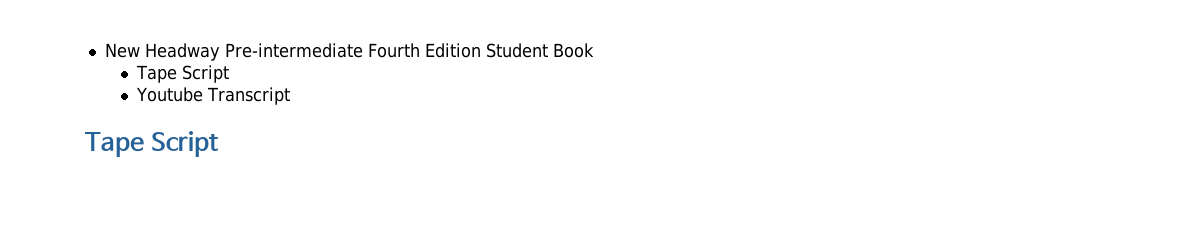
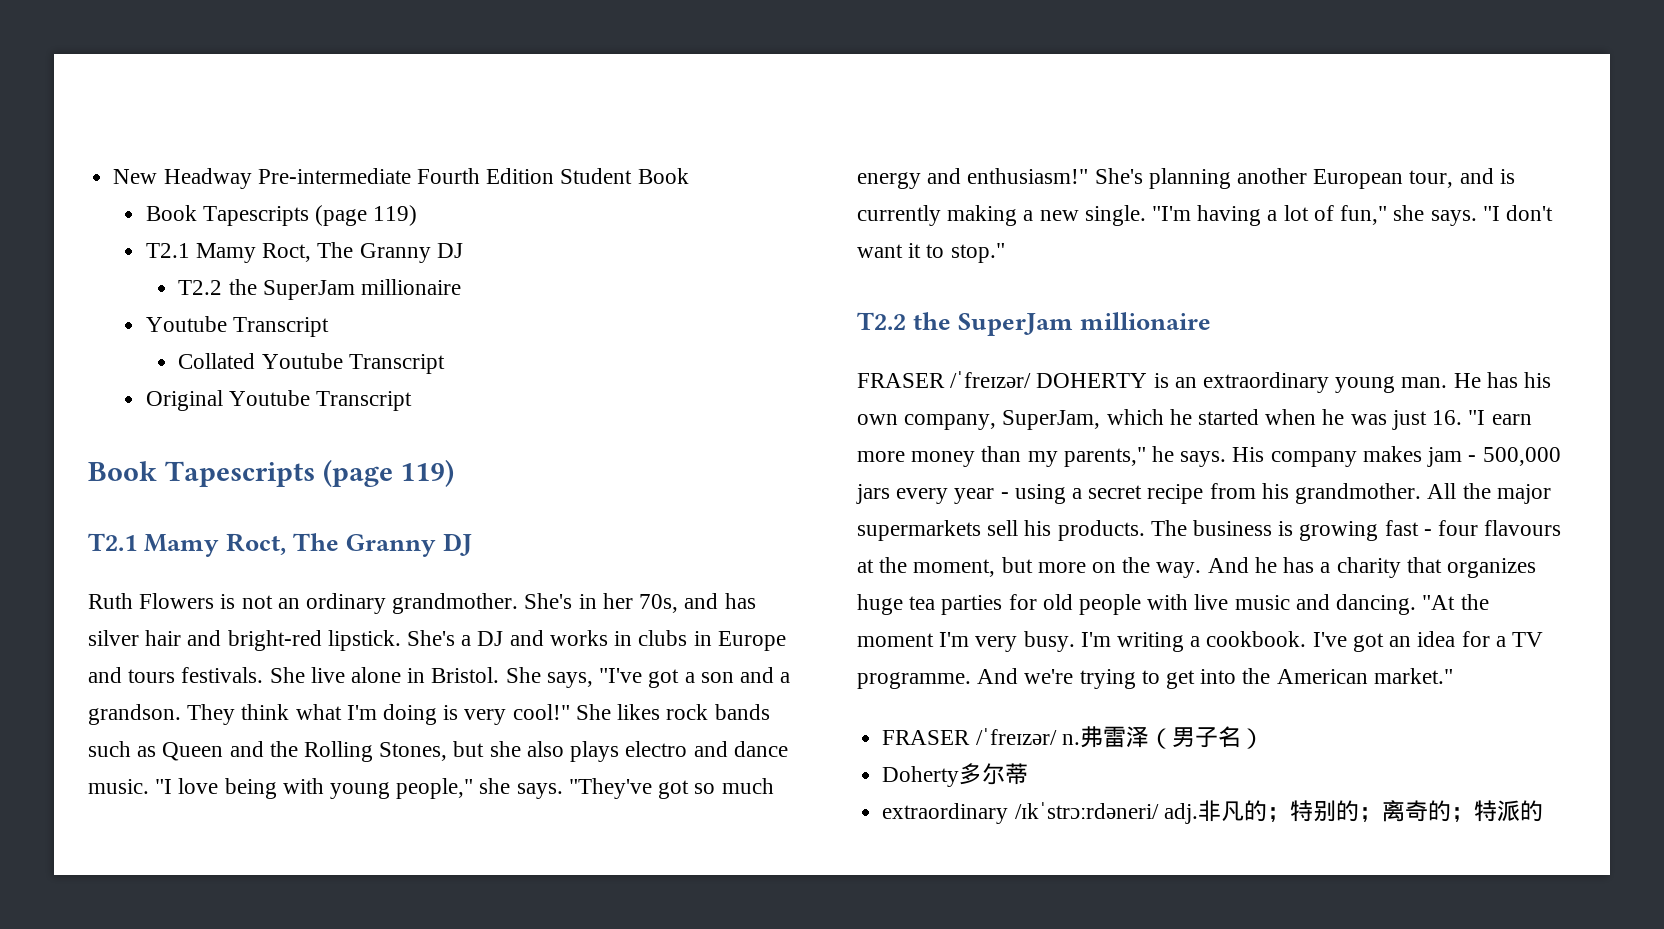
[136,65,230,83] [136,87,291,105] [85,131,218,157] Tape Script // Youtube Transcript // Tape Script -> [145,205,418,226] [145,242,463,263] [178,279,461,300] [145,316,330,337] [178,353,445,374] [145,390,413,411] [88,459,455,487] [88,533,473,557] [88,593,756,614] [88,630,786,651] [88,667,791,688] [88,704,770,725] [88,741,788,762] [88,778,774,799] [857,168,1515,189] [857,205,1553,226] [857,243,1005,263] [857,312,1212,336] [857,371,1552,393] [857,409,1532,430] [857,446,1561,467] [856,483,1551,504] [857,520,1562,541] [857,557,1536,578] [857,594,1489,615] [857,631,1543,652] [857,668,1453,689] [882,726,1264,749] [882,763,1029,787] [882,800,1543,824] Book Tapescripts (page 119) // T2.1 Mamy Roct, The Granny DJ // T2.2 the SuperJam millionaire // Youtube Transcript // Collated Youtube Transcript // Original Youtube Transcript // Book Tapescripts (page 119) // T2.1 Mamy Roct, The Granny DJ // Ruth Flowers is not an ordinary grandmother. She's in her 70s, and has silver hair and bright-red lipstick. She's a DJ and works in clubs in Europe and tours festivals. She live alone in Bristol. She says, "I've got a son and a grandson. They think what I'm doing is very cool!" She likes rock bands such as Queen and the Rolling Stones, but she also plays electro and dance music. "I love being with young people," she says. "They've got so much energy and enthusiasm!" She's planning another European tour, and is currently making a new single. "I'm having a lot of fun," she says. "I don't want it to stop." // T2.2 the SuperJam millionaire // FRASER /ˈfreɪzər/ DOHERTY is an extraordinary young man. He has his own company, SuperJam, which he started when he was just 16. "I earn more money than my parents," he says. His company makes jam - 500,000 jars every year - using a secret recipe from his grandmother. All the major supermarkets sell his products. The business is growing fast - four flavours at the moment, but more on the way. And he has a charity that organizes huge tea parties for old people with live music and dancing. "At the moment I'm very busy. I'm writing a cookbook. I've got an idea for a TV programme. And we're trying to get into the American market." // FRASER /ˈfreɪzər/ n.弗雷泽（男子名） // Doherty多尔蒂 // extraordinary /ɪkˈstrɔːrdəneri/ adj.非凡的；特别的；离奇的；特派的

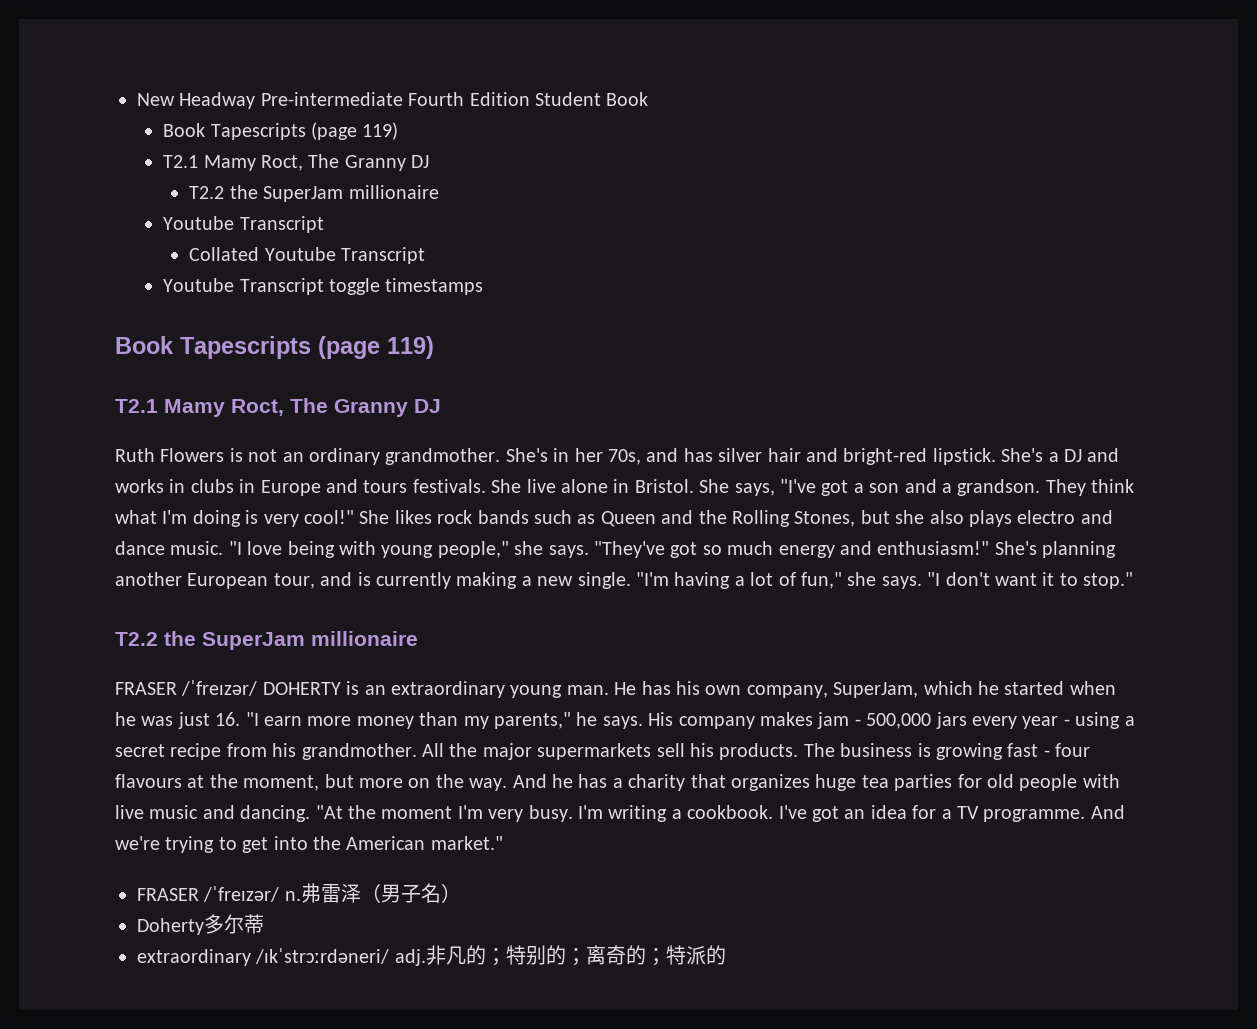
[145,390,413,411] Original Youtube Transcript -> [163,278,484,295] Youtube Transcript toggle timestamps

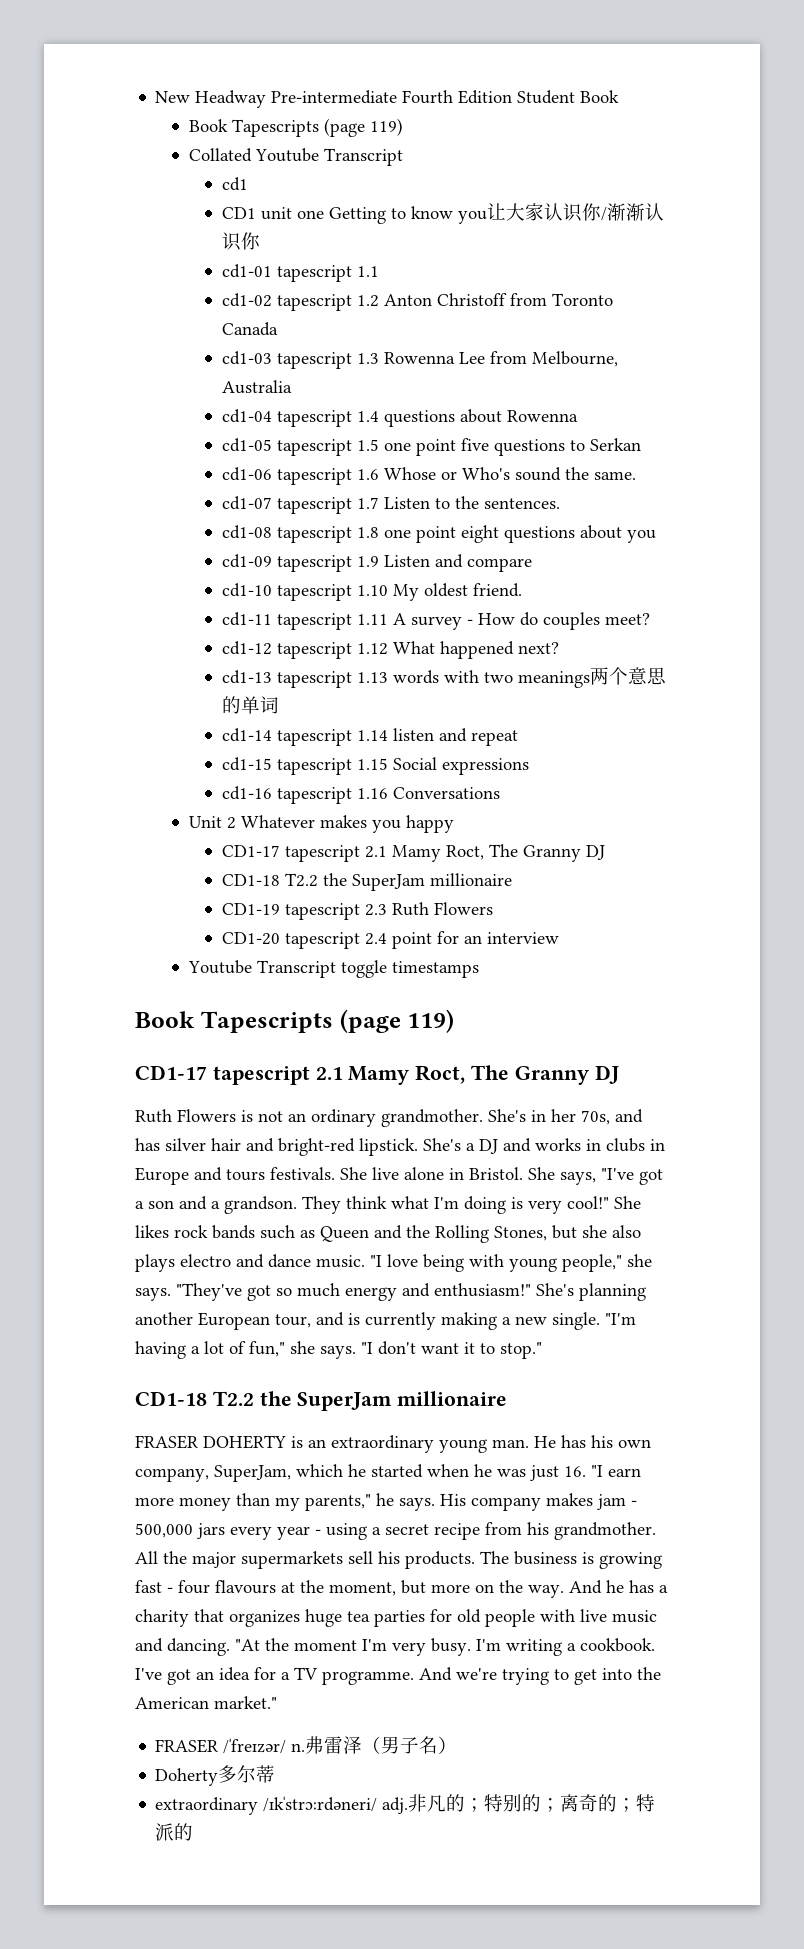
[163,154,430,171] [189,185,439,202] [163,216,324,233] [189,247,426,264] T2.1 Mamy Roct, The Granny DJ // T2.2 the SuperJam millionaire // Youtube Transcript // Collated Youtube Transcript -> [188,148,403,166] [221,177,248,191] [221,203,664,224] [221,232,260,251] [221,264,379,282] [221,293,613,311] [221,322,278,336] [221,351,618,369] [221,380,292,394] [221,409,578,427] [221,438,641,456] [221,467,636,485] [221,496,560,514] [221,525,656,543] [221,554,532,572] [221,583,522,601] [221,612,650,630] [221,641,559,659] [221,667,666,688] [221,696,279,714] [221,728,518,746] [221,757,529,775] [221,786,500,804] [188,815,454,833] [221,844,605,862] [221,873,512,891] [221,902,493,920] [221,931,559,949] Collated Youtube Transcript // cd1 // CD1 unit one Getting to know you让大家认识你/渐渐认识你 // cd1-01 tapescript 1.1 // cd1-02 tapescript 1.2 Anton Christoff from Toronto Canada // cd1-03 tapescript 1.3 Rowenna Lee from Melbourne, Australia // cd1-04 tapescript 1.4 questions about Rowenna // cd1-05 tapescript 1.5 one point five questions to Serkan // cd1-06 tapescript 1.6 Whose or Who's sound the same. // cd1-07 tapescript 1.7 Listen to the sentences. // cd1-08 tapescript 1.8 one point eight questions about you // cd1-09 tapescript 1.9 Listen and compare // cd1-10 tapescript 1.10 My oldest friend. // cd1-11 tapescript 1.11 A survey - How do couples meet? // cd1-12 tapescript 1.12 What happened next? // cd1-13 tapescript 1.13 words with two meanings两个意思的单词 // cd1-14 tapescript 1.14 listen and repeat // cd1-15 tapescript 1.15 Social expressions // cd1-16 tapescript 1.16 Conversations // Unit 2 Whatever makes you happy // CD1-17 tapescript 2.1 Mamy Roct, The Granny DJ // CD1-18 T2.2 the SuperJam millionaire // CD1-19 tapescript 2.3 Ruth Flowers // CD1-20 tapescript 2.4 point for an interview
[115,399,158,413] T2.1 -> [135,1065,343,1085] CD1-17 tapescript 2.1
(1134, 580) none -> [135,1391,207,1406] CD1-18
[181,680,258,696] /ˈfreɪzər/ -> (198, 1442) none

